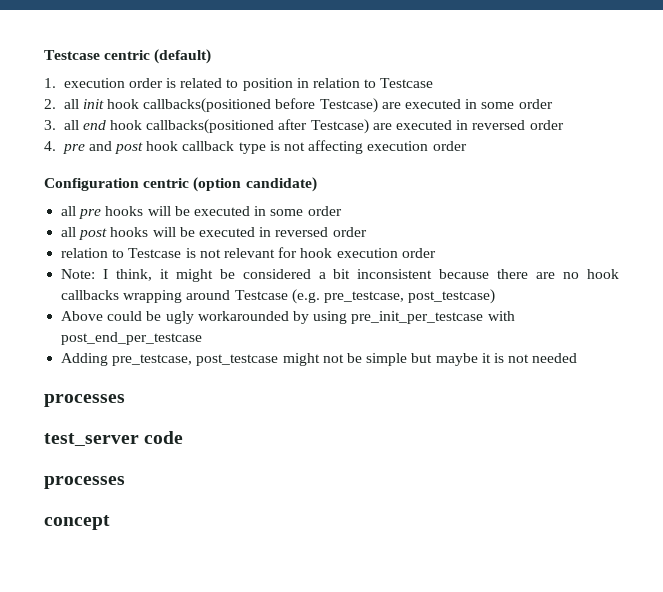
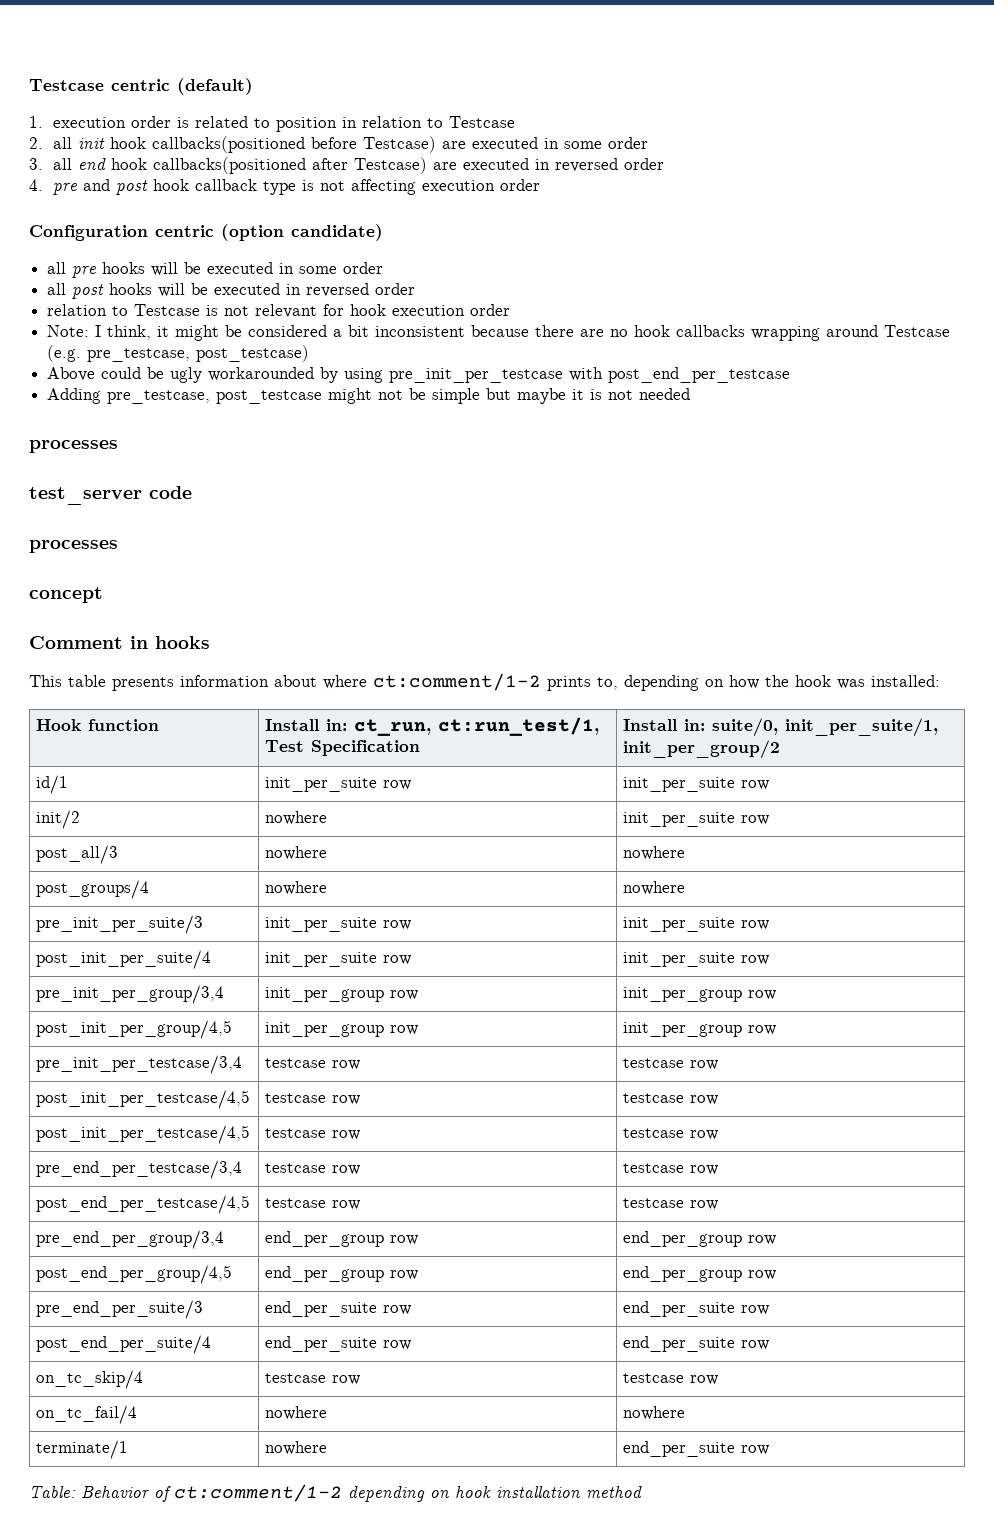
(110, 522) none -> [29,636,210,649] [29,673,940,691] [36,719,160,731] [265,717,600,736] [265,740,421,756] [623,718,939,737] [623,740,781,759] [36,775,69,794] [265,777,412,792] [623,777,770,792] [36,810,81,829] [265,811,328,825] [623,812,770,827] [36,845,119,864] [265,846,328,860] [623,846,686,860] [36,880,150,899] [265,881,328,895] [623,881,686,895] [36,915,204,934] [265,917,412,932] [623,917,770,932] [36,950,212,969] [265,952,412,967] [623,952,770,967] [36,985,225,1004] [265,987,419,1002] [623,987,777,1002] [36,1020,233,1039] [265,1022,419,1037] [623,1022,777,1037] [36,1055,243,1074] [265,1058,361,1070] [623,1058,719,1070] [36,1090,251,1109] [265,1093,361,1105] [623,1093,719,1105] [36,1125,251,1144] [265,1128,361,1140] [623,1128,719,1140] [36,1160,243,1179] [265,1163,361,1175] [623,1163,719,1175] [36,1195,251,1214] [265,1198,361,1210] [623,1198,719,1210] [36,1230,225,1249] [265,1231,419,1247] [623,1231,777,1247] [36,1265,233,1284] [265,1266,419,1282] [623,1266,777,1282] [36,1300,204,1319] [265,1301,412,1317] [623,1301,770,1317] [36,1335,212,1354] [265,1336,412,1352] [623,1336,770,1352] [36,1370,144,1389] [265,1373,361,1385] [623,1373,719,1385] [36,1405,138,1424] [265,1406,328,1420] [623,1406,686,1420] [36,1440,129,1459] [265,1441,328,1455] [623,1441,770,1457] [29,1484,642,1502] // Comment in hooks // This table presents information about where ct:comment/1-2 prints to, depending on how the hook was installed: // Hook function | Install in: ct_run, ct:run_test/1, Test Specification | Install in: suite/0, init_per_suite/1, init_per_group/2 // id/1 | init_per_suite row | init_per_suite row // init/2 | nowhere | init_per_suite row // post_all/3 | nowhere | nowhere // post_groups/4 | nowhere | nowhere // pre_init_per_suite/3 | init_per_suite row | init_per_suite row // post_init_per_suite/4 | init_per_suite row | init_per_suite row // pre_init_per_group/3,4 | init_per_group row | init_per_group row // post_init_per_group/4,5 | init_per_group row | init_per_group row // pre_init_per_testcase/3,4 | testcase row | testcase row // post_init_per_testcase/4,5 | testcase row | testcase row // post_init_per_testcase/4,5 | testcase row | testcase row // pre_end_per_testcase/3,4 | testcase row | testcase row // post_end_per_testcase/4,5 | testcase row | testcase row // pre_end_per_group/3,4 | end_per_group row | end_per_group row // post_end_per_group/4,5 | end_per_group row | end_per_group row // pre_end_per_suite/3 | end_per_suite row | end_per_suite row // post_end_per_suite/4 | end_per_suite row | end_per_suite row // on_tc_skip/4 | testcase row | testcase row // on_tc_fail/4 | nowhere | nowhere // terminate/1 | nowhere | end_per_suite row // Table: Behavior of ct:comment/1-2 depending on hook installation method

